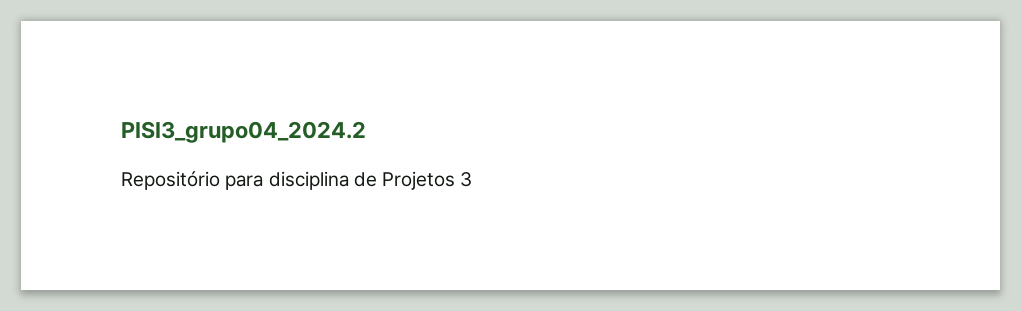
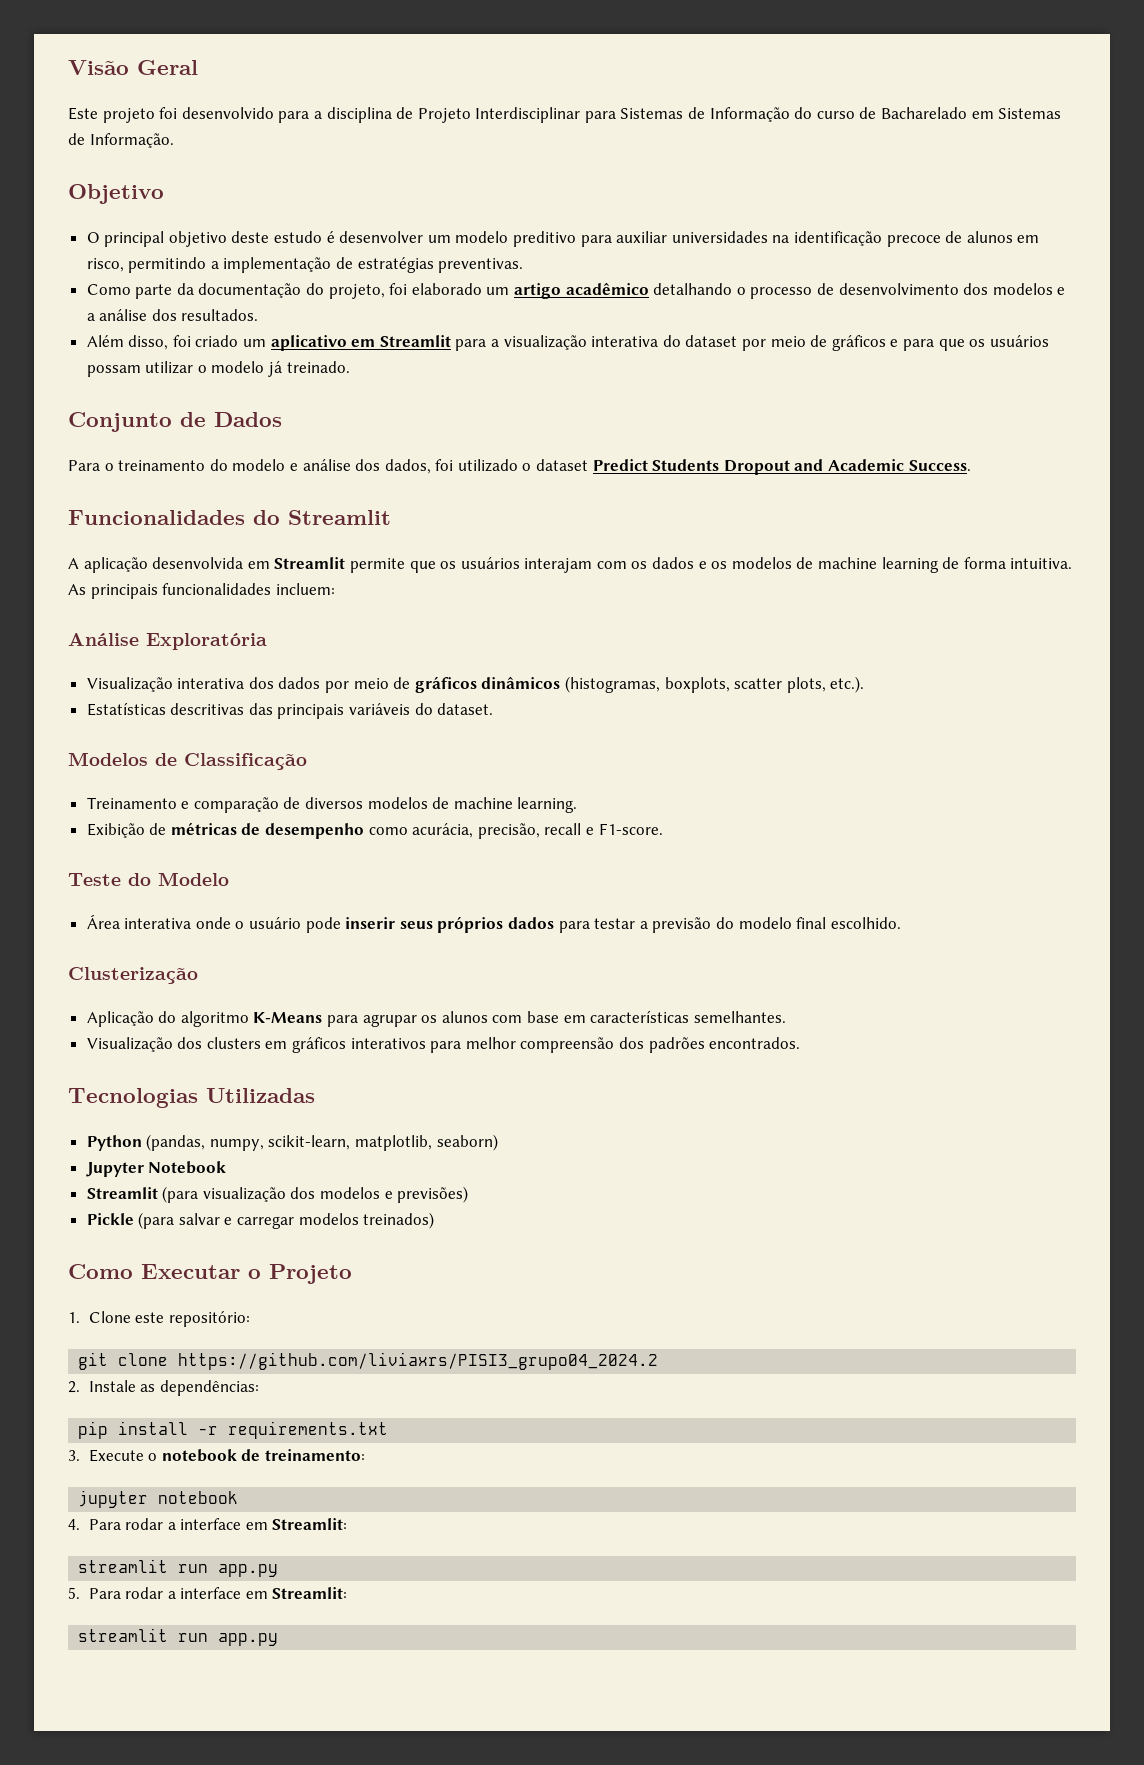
[121,121,366,143] [121,171,473,190] PISI3_grupo04_2024.2 // Repositório para disciplina de Projetos 3 -> [68,60,198,75] [68,107,1062,123] [68,133,174,148] [68,184,164,204] [86,231,1040,247] [86,257,524,273] [86,282,1066,299] [86,309,259,321] [86,335,1049,351] [86,361,350,377] [68,412,282,432] [68,459,971,475] [68,510,391,525] [68,557,1073,573] [68,583,335,599] [68,633,267,650] [86,676,865,693] [86,702,494,719] [68,752,307,770] [86,797,578,813] [86,822,663,839] [68,872,229,886] [86,914,901,933] [68,967,198,984] [86,1010,786,1027] [86,1037,801,1053] [68,1088,315,1108] [86,1134,498,1151] [85,1161,227,1177] [86,1186,469,1203] [86,1212,435,1229] [68,1264,352,1284] [68,1311,250,1327] [78,1352,659,1370] [68,1380,259,1396] [78,1421,389,1439] [68,1449,365,1462] [78,1490,239,1508] [68,1518,348,1530] [78,1559,279,1577] [68,1587,348,1599] [78,1628,279,1646] Visão Geral // Este projeto foi desenvolvido para a disciplina de Projeto Interdisciplinar para Sistemas de Informação do curso de Bacharelado em Sistemas de Informação. // Objetivo // O principal objetivo deste estudo é desenvolver um modelo preditivo para auxiliar universidades na identificação precoce de alunos em risco, permitindo a implementação de estratégias preventivas. // Como parte da documentação do projeto, foi elaborado um artigo acadêmico detalhando o processo de desenvolvimento dos modelos e a análise dos resultados. // Além disso, foi criado um aplicativo em Streamlit para a visualização interativa do dataset por meio de gráficos e para que os usuários possam utilizar o modelo já treinado. // Conjunto de Dados // Para o treinamento do modelo e análise dos dados, foi utilizado o dataset Predict Students Dropout and Academic Success. // Funcionalidades do Streamlit // A aplicação desenvolvida em Streamlit permite que os usuários interajam com os dados e os modelos de machine learning de forma intuitiva. As principais funcionalidades incluem: // Análise Exploratória // Visualização interativa dos dados por meio de gráficos dinâmicos (histogramas, boxplots, scatter plots, etc.). // Estatísticas descritivas das principais variáveis do dataset. // Modelos de Classificação // Treinamento e comparação de diversos modelos de machine learning. // Exibição de métricas de desempenho como acurácia, precisão, recall e F1-score. // Teste do Modelo // Área interativa onde o usuário pode inserir seus próprios dados para testar a previsão do modelo final escolhido. // Clusterização // Aplicação do algoritmo K-Means para agrupar os alunos com base em características semelhantes. // Visualização dos clusters em gráficos interativos para melhor compreensão dos padrões encontrados. // Tecnologias Utilizadas // Python (pandas, numpy, scikit-learn, matplotlib, seaborn) // Jupyter Notebook // Streamlit (para visualização dos modelos e previsões) // Pickle (para salvar e carregar modelos treinados) // Como Executar o Projeto // 1. Clone este repositório: // git clone https://github.com/liviaxrs/PISI3_grupo04_2024.2 // 2. Instale as dependências: // pip install -r requirements.txt // 3. Execute o notebook de treinamento: // jupyter notebook // 4. Para rodar a interface em Streamlit: // streamlit run app.py // 5. Para rodar a interface em Streamlit: // streamlit run app.py

